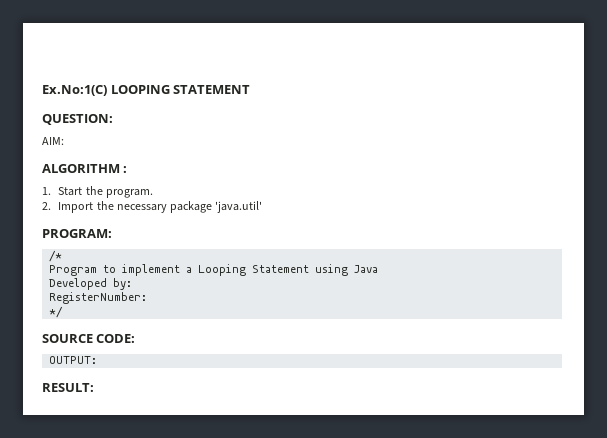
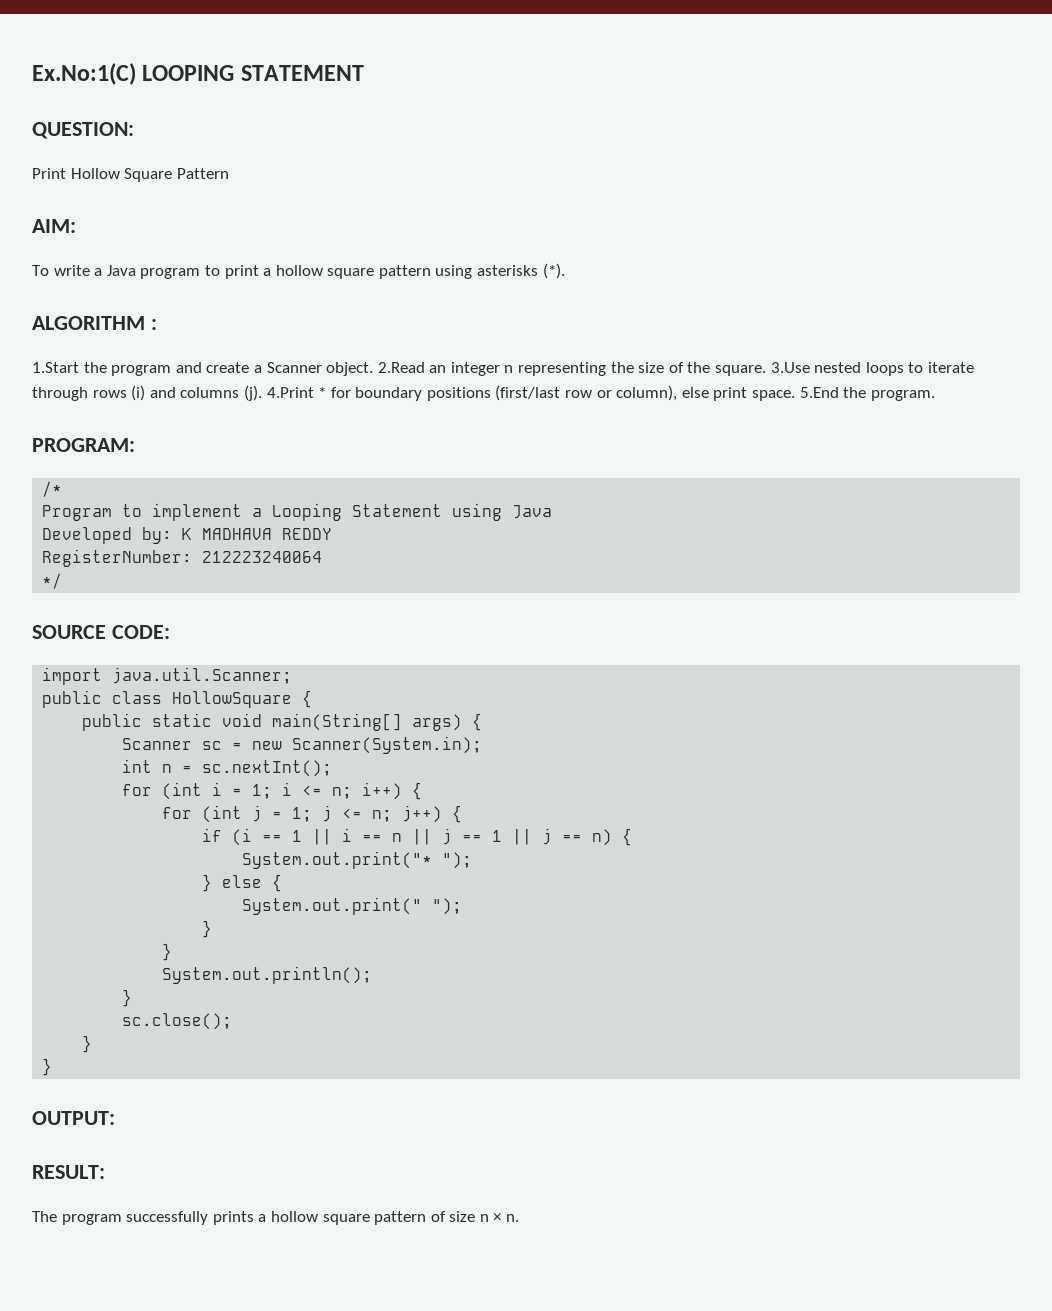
[42,137,64,145] [42,164,128,173] [42,186,153,198] [42,201,263,213] AIM: // ALGORITHM : // 1. Start the program. // 2. Import the necessary package 'java.util' -> [32,168,229,182] [32,219,76,233] [32,263,565,279] [32,316,157,330] [32,362,974,376] [32,385,935,401] Print Hollow Square Pattern // AIM: // To write a Java program to print a hollow square pattern using asterisks (*). // ALGORITHM : // 1.Start the program and create a Scanner object. 2.Read an integer n representing the size of the square. 3.Use nested loops to iterate through rows (i) and columns (j). 4.Print * for boundary positions (first/last row or column), else print space. 5.End the program.
(133, 284) none -> [182,528,333,540] K MADHAVA REDDY
(148, 298) none -> [202,551,323,563] 212223240064
[49,356,98,364] [42,383,94,392] OUTPUT: // RESULT: -> [42,667,293,685] [42,690,313,708] [82,713,483,731] [122,736,483,754] [122,759,333,777] [122,782,423,800] [162,805,463,823] [202,828,633,846] [242,851,473,869] [202,874,283,892] [242,897,463,915] [202,920,213,938] [162,943,173,961] [162,966,373,984] [122,989,133,1007] [122,1013,233,1030] [82,1035,93,1053] [42,1058,53,1076] [32,1111,115,1125] [32,1165,105,1179] [32,1211,520,1225] import java.util.Scanner; // public class HollowSquare { // public static void main(String[] args) { // Scanner sc = new Scanner(System.in); // int n = sc.nextInt(); // for (int i = 1; i <= n; i++) { // for (int j = 1; j <= n; j++) { // if (i == 1 || i == n || j == 1 || j == n) { // System.out.print("* "); // } else { // System.out.print(" "); // } // } // System.out.println(); // } // sc.close(); // } // } // OUTPUT: // RESULT: // The program successfully prints a hollow square pattern of size n × n.

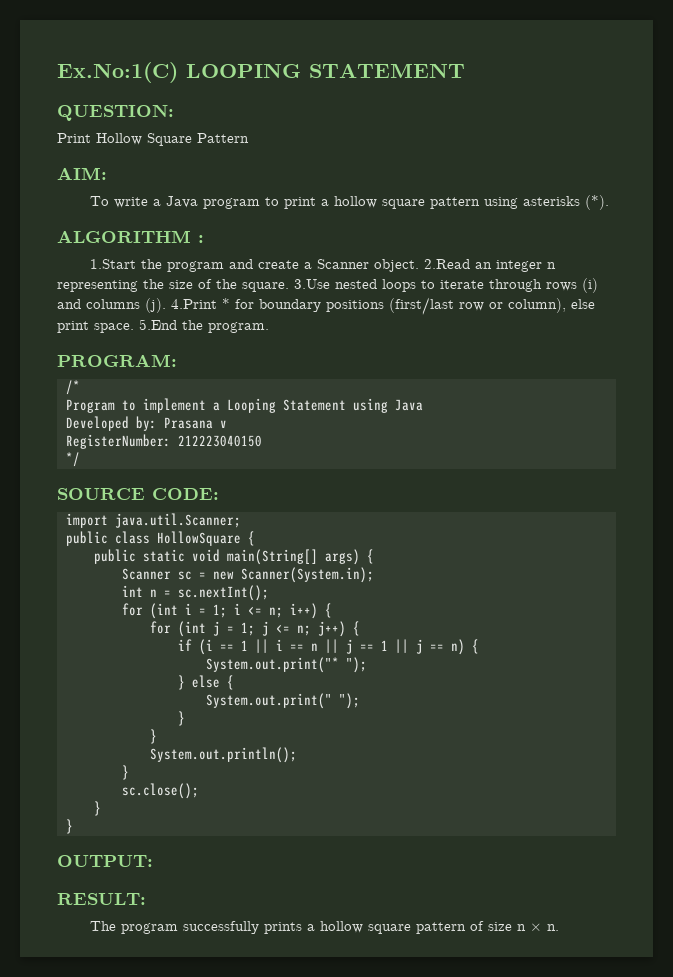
[182,528,333,540] K MADHAVA REDDY -> [163,417,227,429] Prasana v
[202,551,323,563] 212223240064 -> [177,435,262,447] 212223040150

